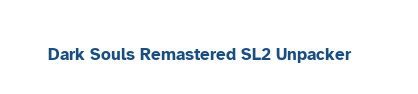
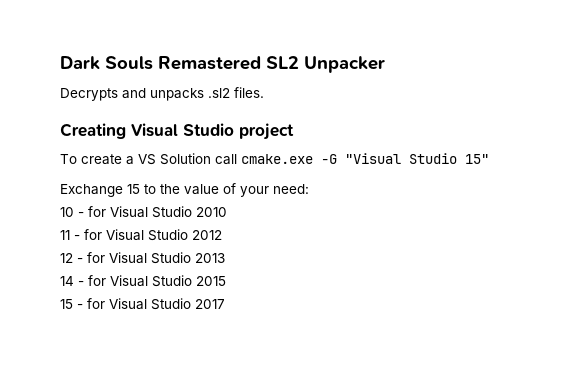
(352, 55) none -> [60,87,264,101] [60,123,294,140] [60,153,489,165] [60,183,309,197] [60,206,227,218] [60,229,222,241] [60,252,225,264] [60,275,226,287] [60,298,225,310] // Decrypts and unpacks .sl2 files. // Creating Visual Studio project // To create a VS Solution call cmake.exe -G "Visual Studio 15" // Exchange 15 to the value of your need: // 10 - for Visual Studio 2010 // 11 - for Visual Studio 2012 // 12 - for Visual Studio 2013 // 14 - for Visual Studio 2015 // 15 - for Visual Studio 2017

